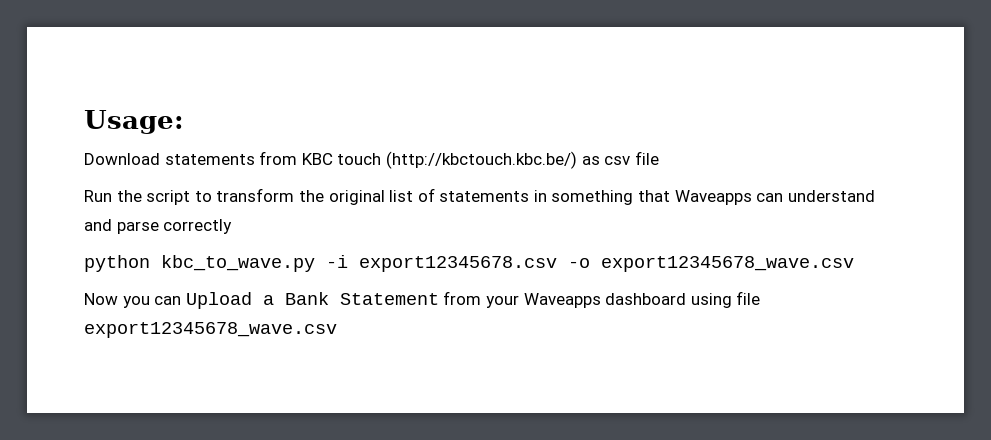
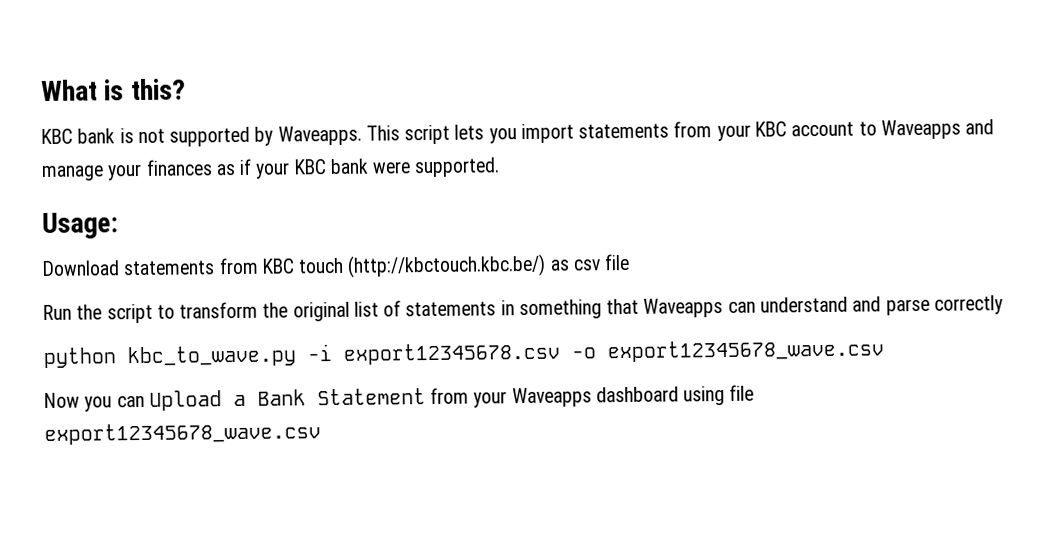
(84, 122) none -> [41,78,186,102] [41,119,995,147] [41,157,501,181] What is this? // KBC bank is not supported by Waveapps. This script lets you import statements from your KBC account to Waveapps and manage your finances as if your KBC bank were supported. //

